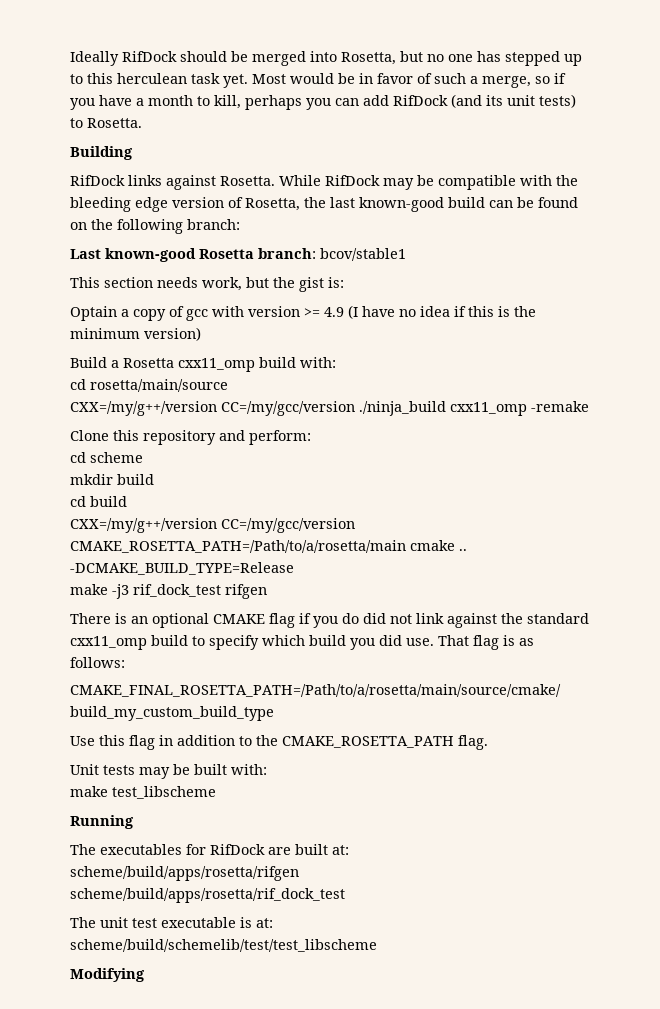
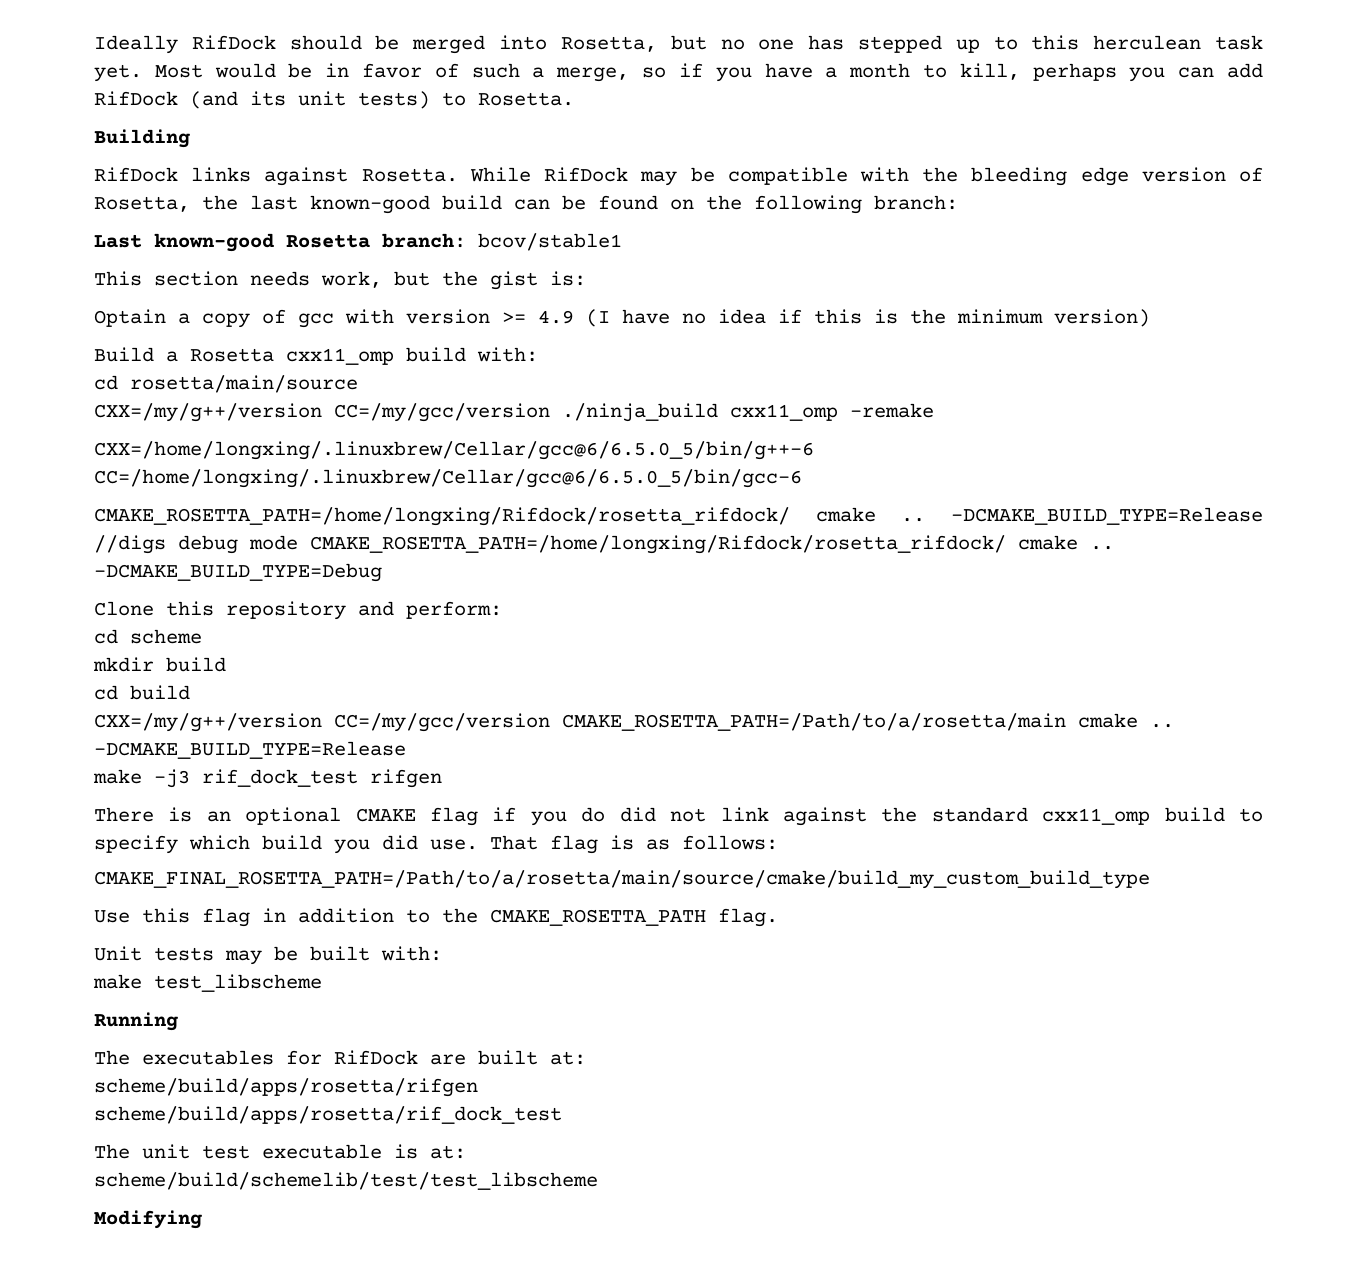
(589, 406) none -> [94,441,814,460] [94,469,802,488] [94,507,1263,526] [94,535,1114,554] [94,563,382,582] // CXX=/home/longxing/.linuxbrew/Cellar/gcc@6/6.5.0_5/bin/g++-6 CC=/home/longxing/.linuxbrew/Cellar/gcc@6/6.5.0_5/bin/gcc-6 // CMAKE_ROSETTA_PATH=/home/longxing/Rifdock/rosetta_rifdock/ cmake .. -DCMAKE_BUILD_TYPE=Release //digs debug mode CMAKE_ROSETTA_PATH=/home/longxing/Rifdock/rosetta_rifdock/ cmake .. -DCMAKE_BUILD_TYPE=Debug

